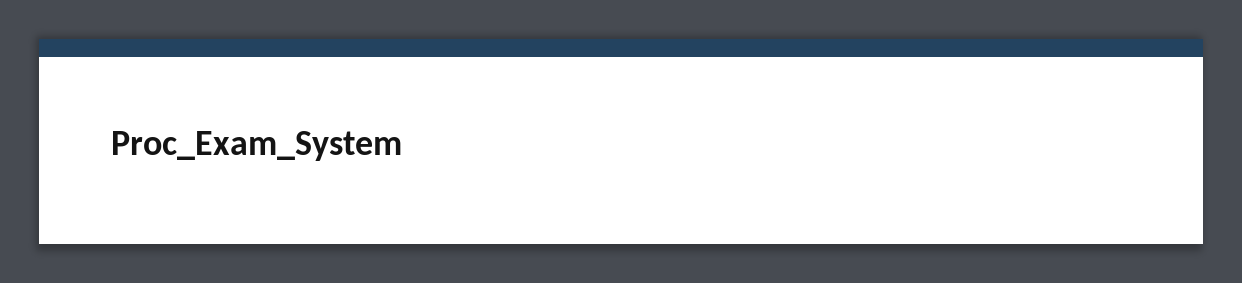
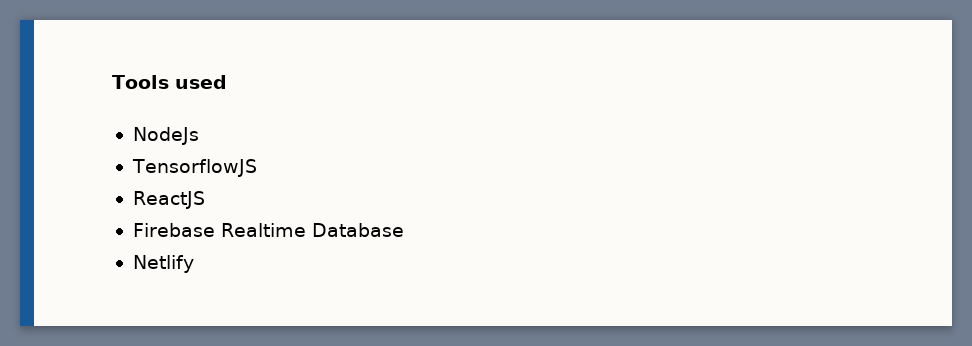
[111,131,402,161] Proc_Exam_System -> [112,75,227,89] [132,127,199,145] [131,159,257,177] [132,191,205,209] [132,223,404,237] [132,255,194,273] Tools used // NodeJs // TensorflowJS // ReactJS // Firebase Realtime Database // Netlify

